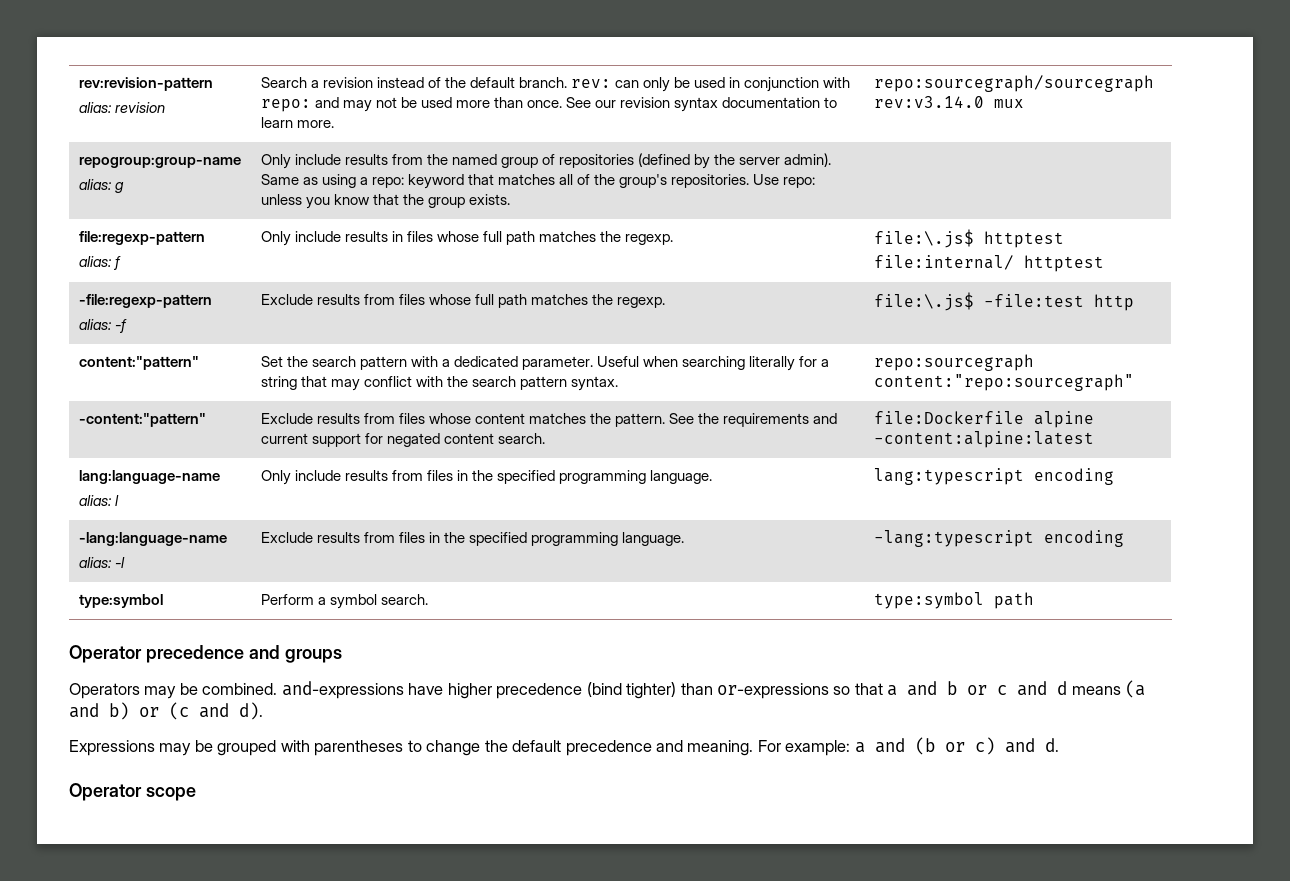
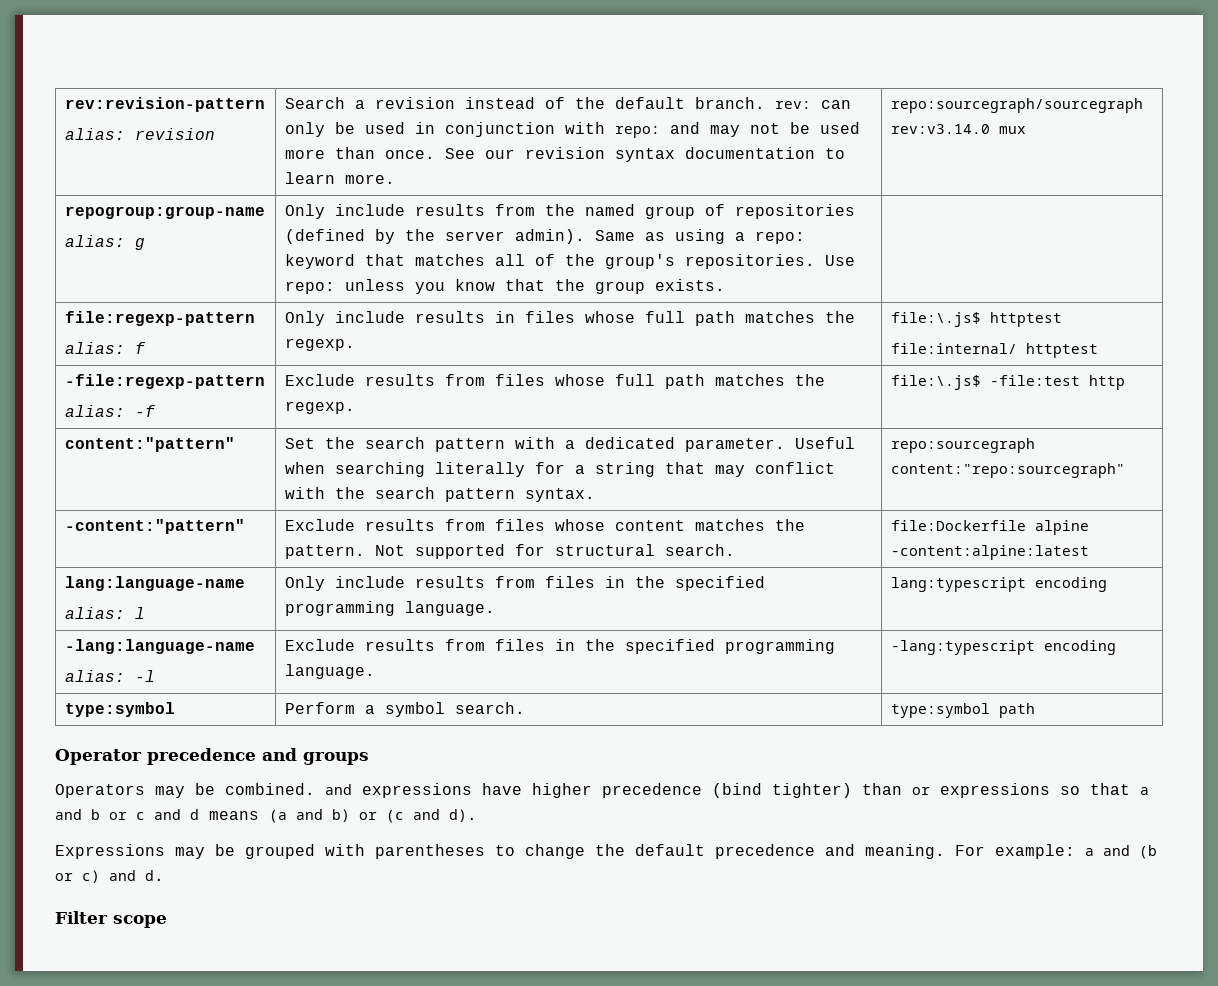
[669,413,838,427] [260,433,494,447] See the requirements and current support for negated content -> [374,544,655,559] Not supported for structural
[281,681,404,699] and-expressions -> [325,783,472,798] and expressions
[717,683,830,699] or-expressions -> [912,783,1050,798] or expressions
[69,783,142,801] Operator -> [55,911,108,924] Filter

